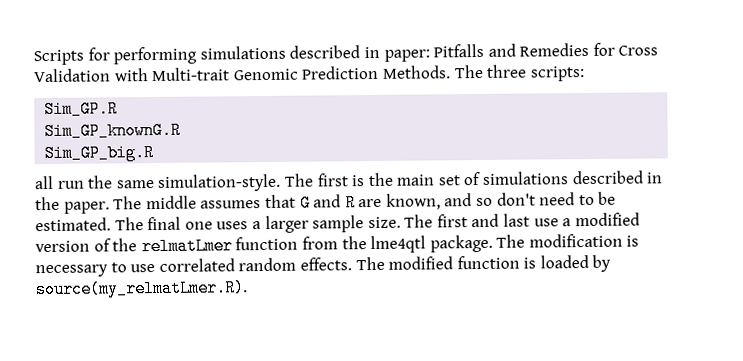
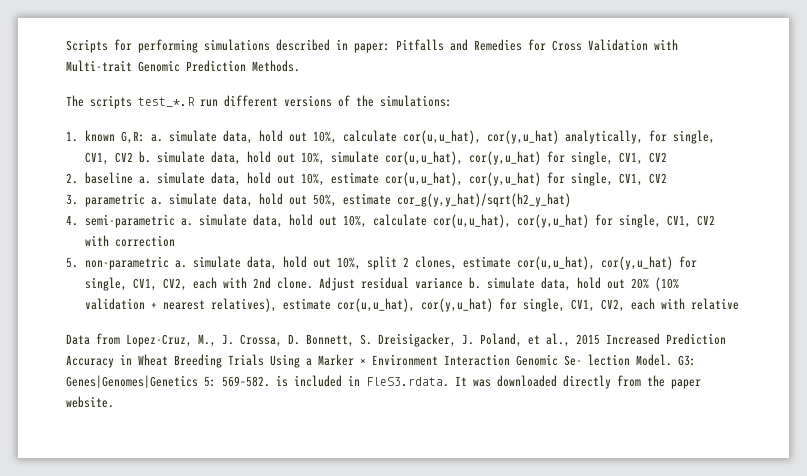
[453,64,585,82] [44,100,119,119] [44,121,182,141] [44,144,155,163] [34,170,664,192] [35,191,617,214] [35,212,640,233] [35,233,640,256] [35,254,612,278] [35,279,248,299] The three scripts: // Sim_GP.R // Sim_GP_knownG.R // Sim_GP_big.R // all run the same simulation-style. The first is the main set of simulations described in the paper. The middle assumes that G and R are known, and so don't need to be estimated. The final one uses a larger sample size. The first and last use a modified version of the relmatLmer function from the lme4qtl package. The modification is necessary to use correlated random effects. The modified function is loaded by source(my_relmatLmer.R). -> [66,95,452,109] [66,130,715,144] [84,151,667,165] [66,172,667,186] [66,193,571,207] [66,214,715,228] [84,235,175,247] [66,256,697,270] [84,277,679,291] [84,298,739,312] [66,333,726,347] [66,354,696,368] [66,375,701,389] [66,396,114,408] // The scripts test_*.R run different versions of the simulations: // 1. known G,R: a. simulate data, hold out 10%, calculate cor(u,u_hat), cor(y,u_hat) analytically, for single, CV1, CV2 b. simulate data, hold out 10%, simulate cor(u,u_hat), cor(y,u_hat) for single, CV1, CV2 // 2. baseline a. simulate data, hold out 10%, estimate cor(u,u_hat), cor(y,u_hat) for single, CV1, CV2 // 3. parametric a. simulate data, hold out 50%, estimate cor_g(y,y_hat)/sqrt(h2_y_hat) // 4. semi-parametric a. simulate data, hold out 10%, calculate cor(u,u_hat), cor(y,u_hat) for single, CV1, CV2 with correction // 5. non-parametric a. simulate data, hold out 10%, split 2 clones, estimate cor(u,u_hat), cor(y,u_hat) for single, CV1, CV2, each with 2nd clone. Adjust residual variance b. simulate data, hold out 20% (10% validation + nearest relatives), estimate cor(u,u_hat), cor(y,u_hat) for single, CV1, CV2, each with relative // Data from Lopez-Cruz, M., J. Crossa, D. Bonnett, S. Dreisigacker, J. Poland, et al., 2015 Increased Prediction Accuracy in Wheat Breeding Trials Using a Marker × Environment Interaction Genomic Se- lection Model. G3: Genes|Genomes|Genetics 5: 569–582. is included in FleS3.rdata. It was downloaded directly from the paper website.

